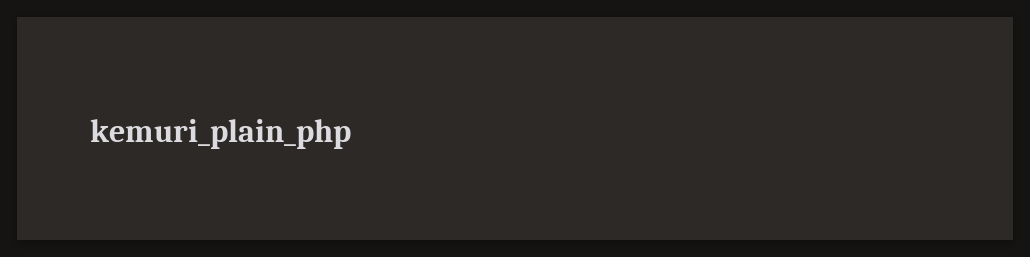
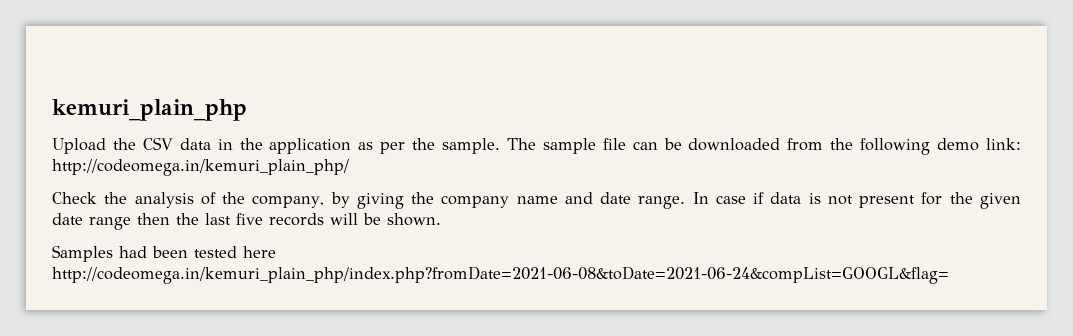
(351, 134) none -> [52,137,1022,155] [52,159,349,176] [52,192,1022,209] [52,213,441,230] [52,245,276,262] [52,266,949,284] // Upload the CSV data in the application as per the sample. The sample file can be downloaded from the following demo link: http://codeomega.in/kemuri_plain_php/ // Check the analysis of the company, by giving the company name and date range. In case if data is not present for the given date range then the last five records will be shown. // Samples had been tested here http://codeomega.in/kemuri_plain_php/index.php?fromDate=2021-06-08&toDate=2021-06-24&compList=GOOGL&flag=

